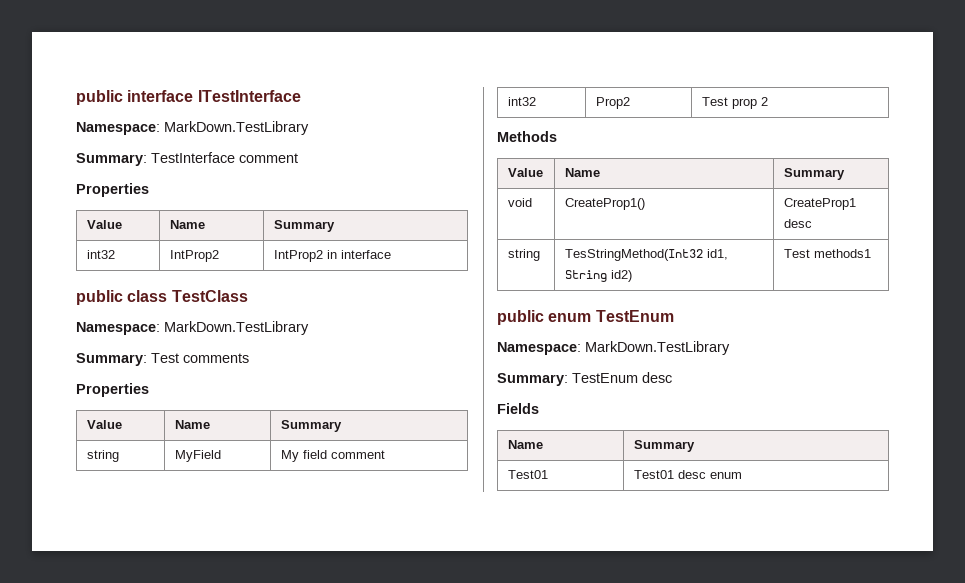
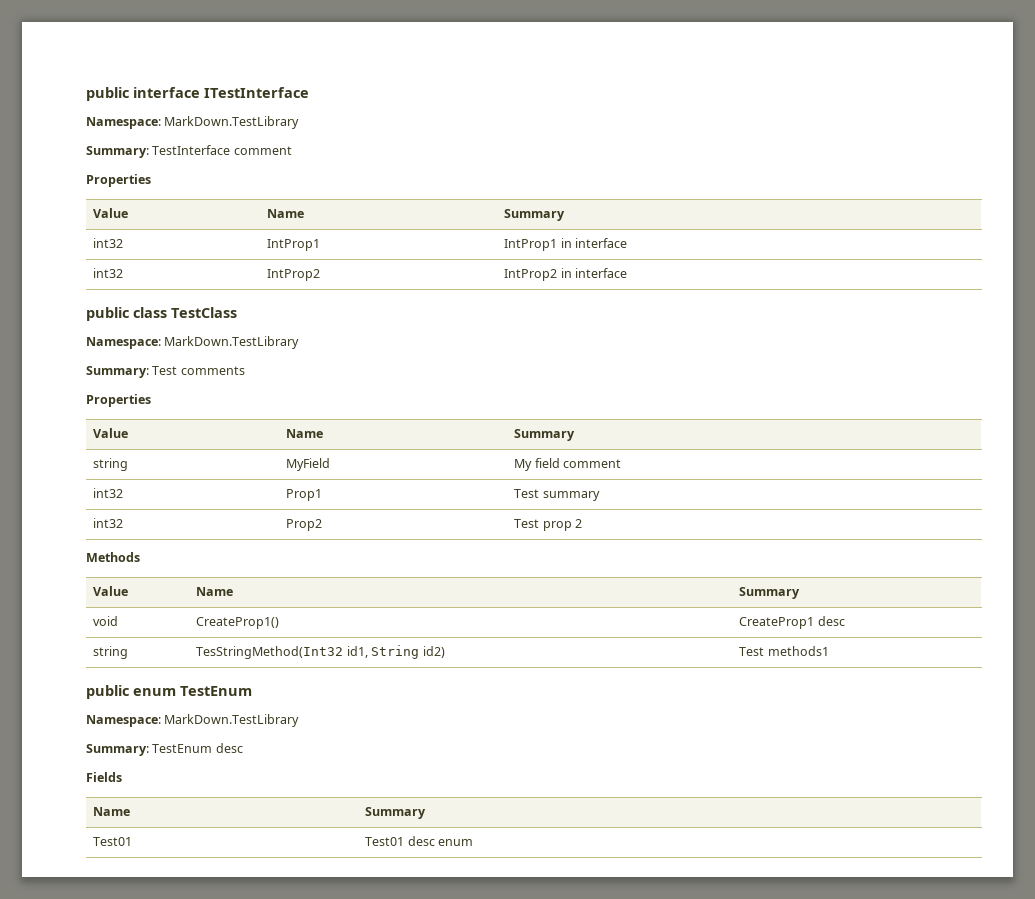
(335, 226) none -> [93,238,124,248] [267,239,321,251] [504,238,628,251] // int32 | IntProp1 | IntProp1 in interface
(385, 454) none -> [93,488,124,498] [286,489,323,501] [514,489,600,501] // int32 | Prop1 | Test summary

